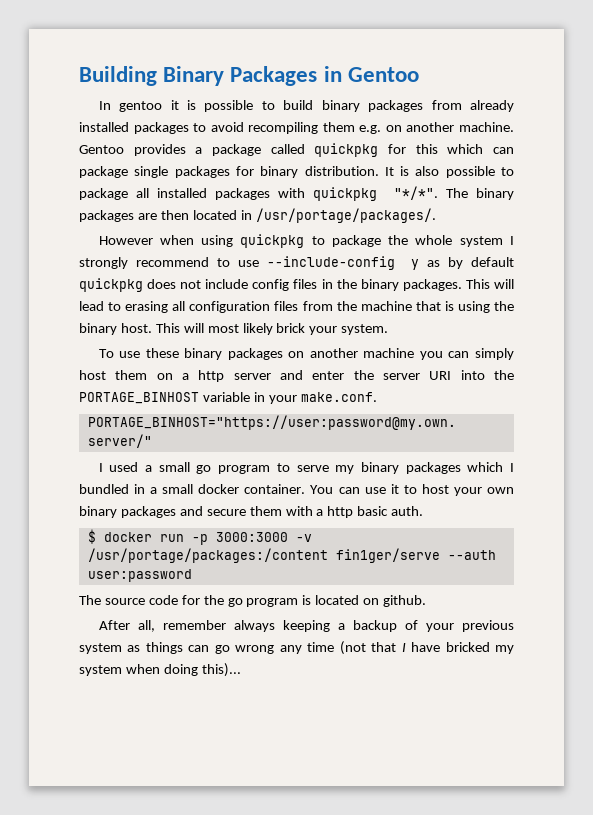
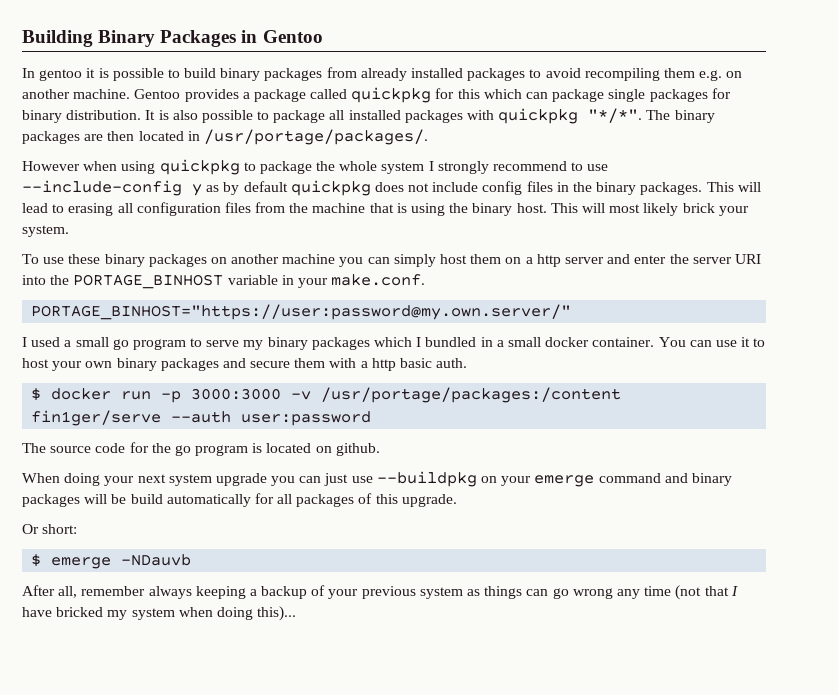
(427, 601) none -> [22,471,732,487] [22,493,457,507] [22,524,78,534] [31,554,192,569] // When doing your next system upgrade you can just use --buildpkg on your emerge command and binary packages will be build automatically for all packages of this upgrade. // Or short: // $ emerge -NDauvb

